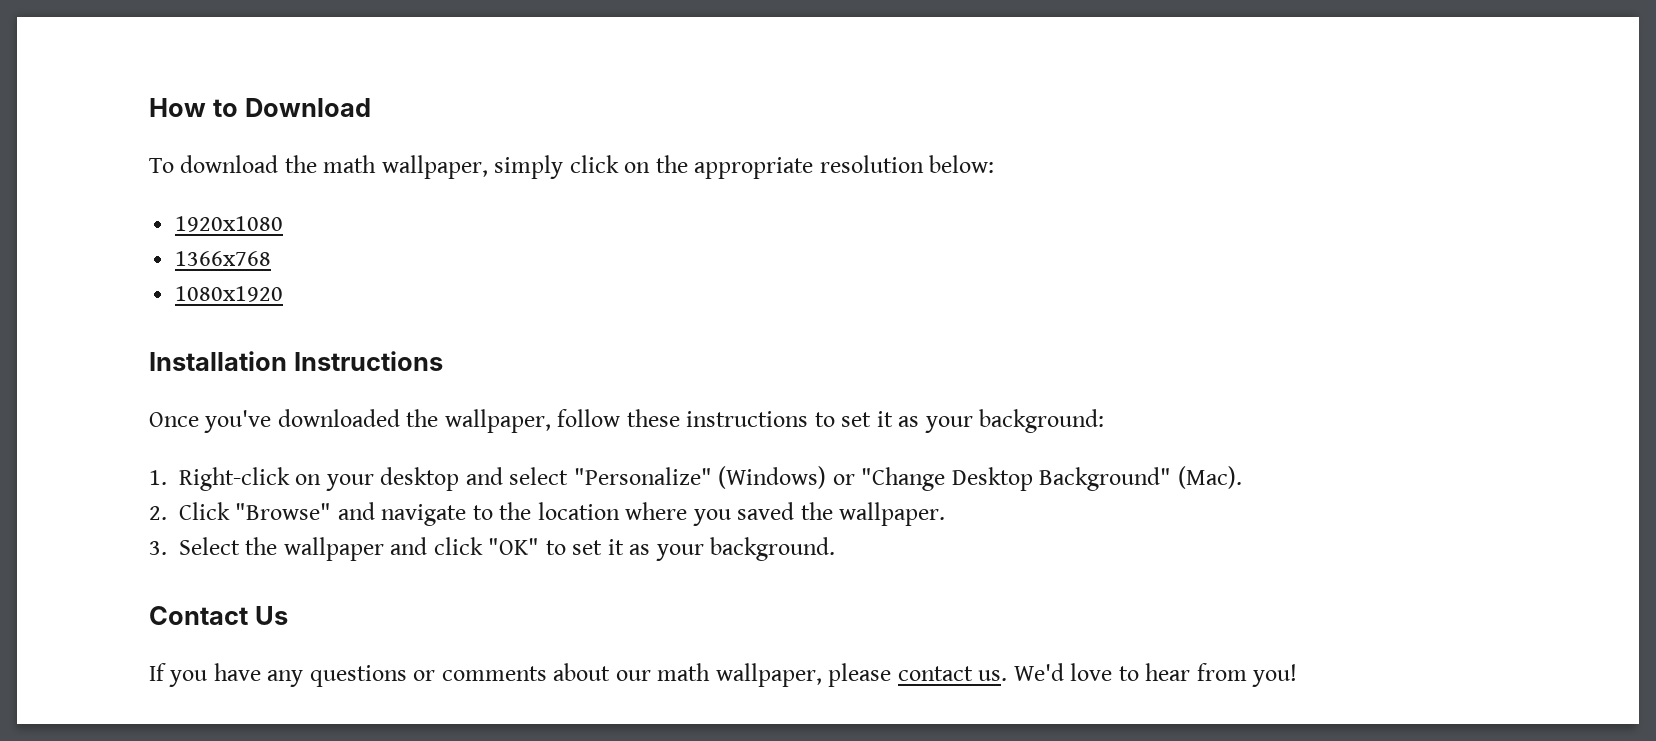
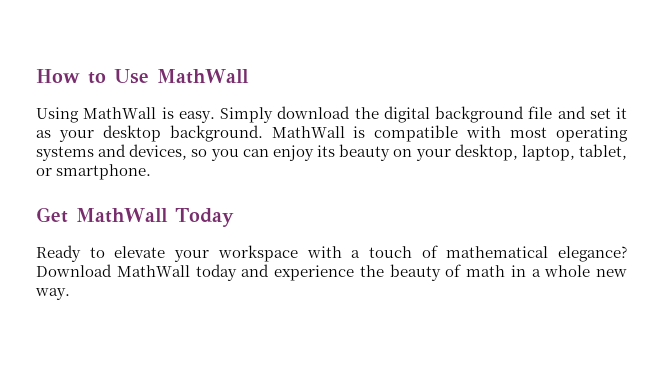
[244,98,371,117] [149,155,995,179] [175,216,284,232] [175,251,272,266] [175,286,284,302] [149,351,443,371] [149,409,1105,433] [149,466,1242,491] [149,502,946,526] [149,537,836,561] [149,606,288,625] [149,663,1298,687] Download // To download the math wallpaper, simply click on the appropriate resolution below: // 1920x1080 // 1366x768 // 1080x1920 // Installation Instructions // Once you've downloaded the wallpaper, follow these instructions to set it as your background: // 1. Right-click on your desktop and select "Personalize" (Windows) or "Change Desktop Background" (Mac). // 2. Click "Browse" and navigate to the location where you saved the wallpaper. // 3. Select the wallpaper and click "OK" to set it as your background. // Contact Us // If you have any questions or comments about our math wallpaper, please contact us. We'd love to hear from you! -> [114,69,249,84] [36,106,627,123] [36,125,629,142] [36,144,627,161] [36,164,152,180] [36,207,234,227] [36,245,627,262] [36,264,627,281] [35,288,70,300] Use MathWall // Using MathWall is easy. Simply download the digital background file and set it as your desktop background. MathWall is compatible with most operating systems and devices, so you can enjoy its beauty on your desktop, laptop, tablet, or smartphone. // Get MathWall Today // Ready to elevate your workspace with a touch of mathematical elegance? Download MathWall today and experience the beauty of math in a whole new way.

